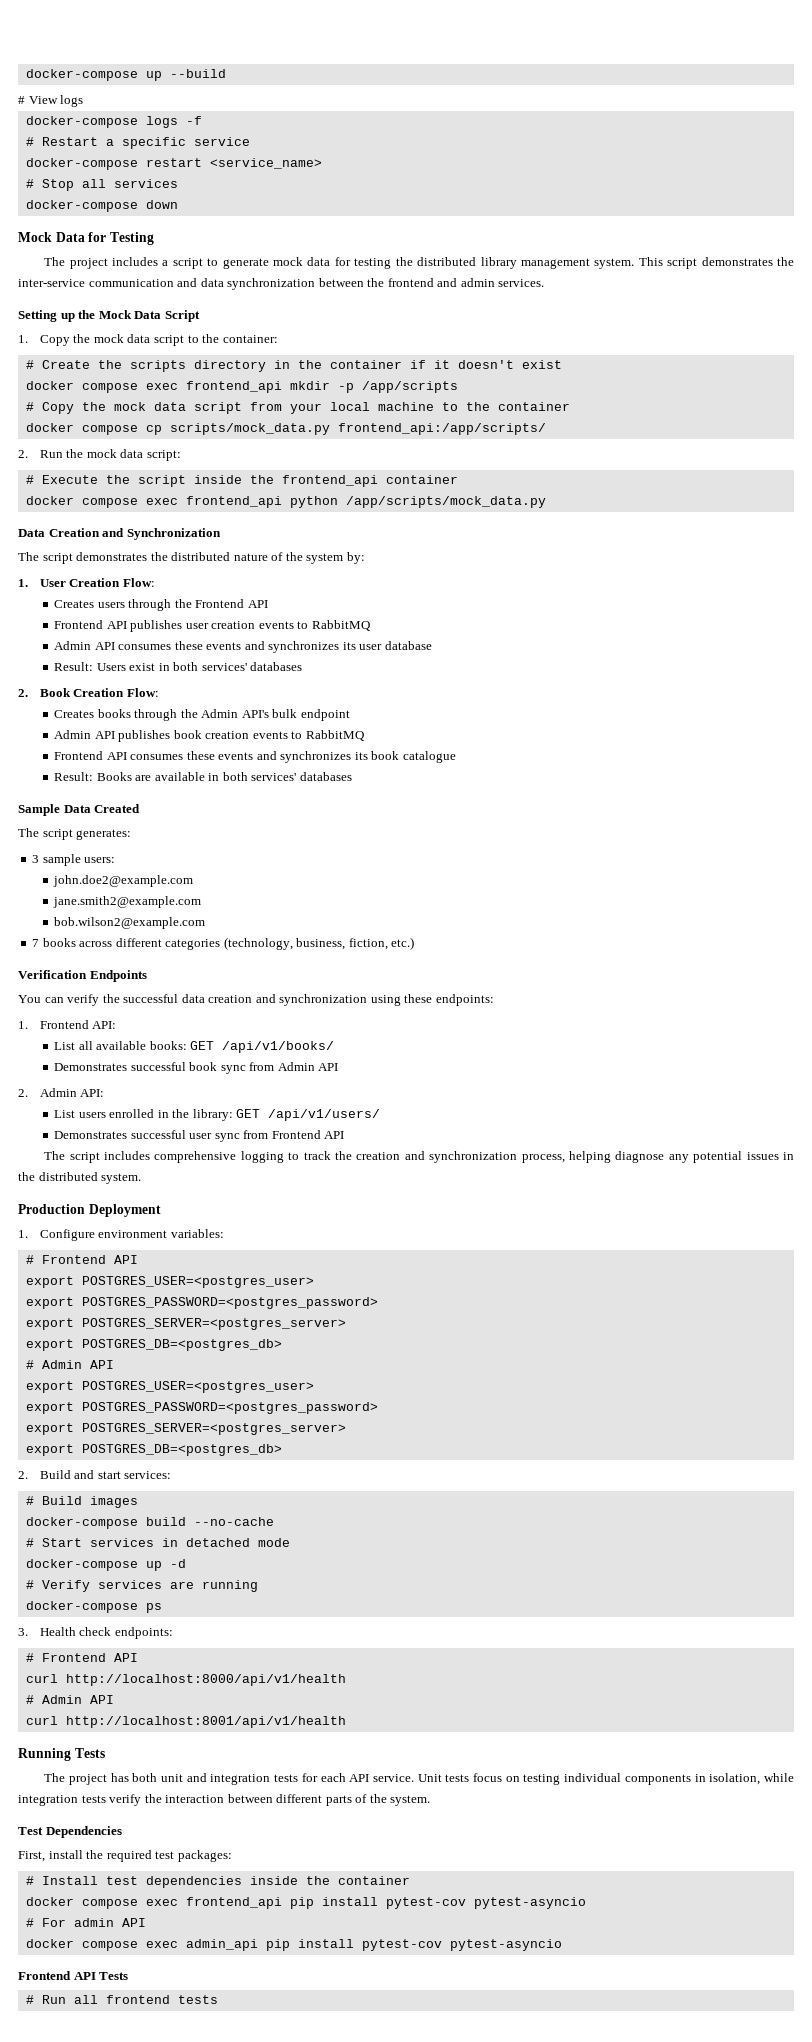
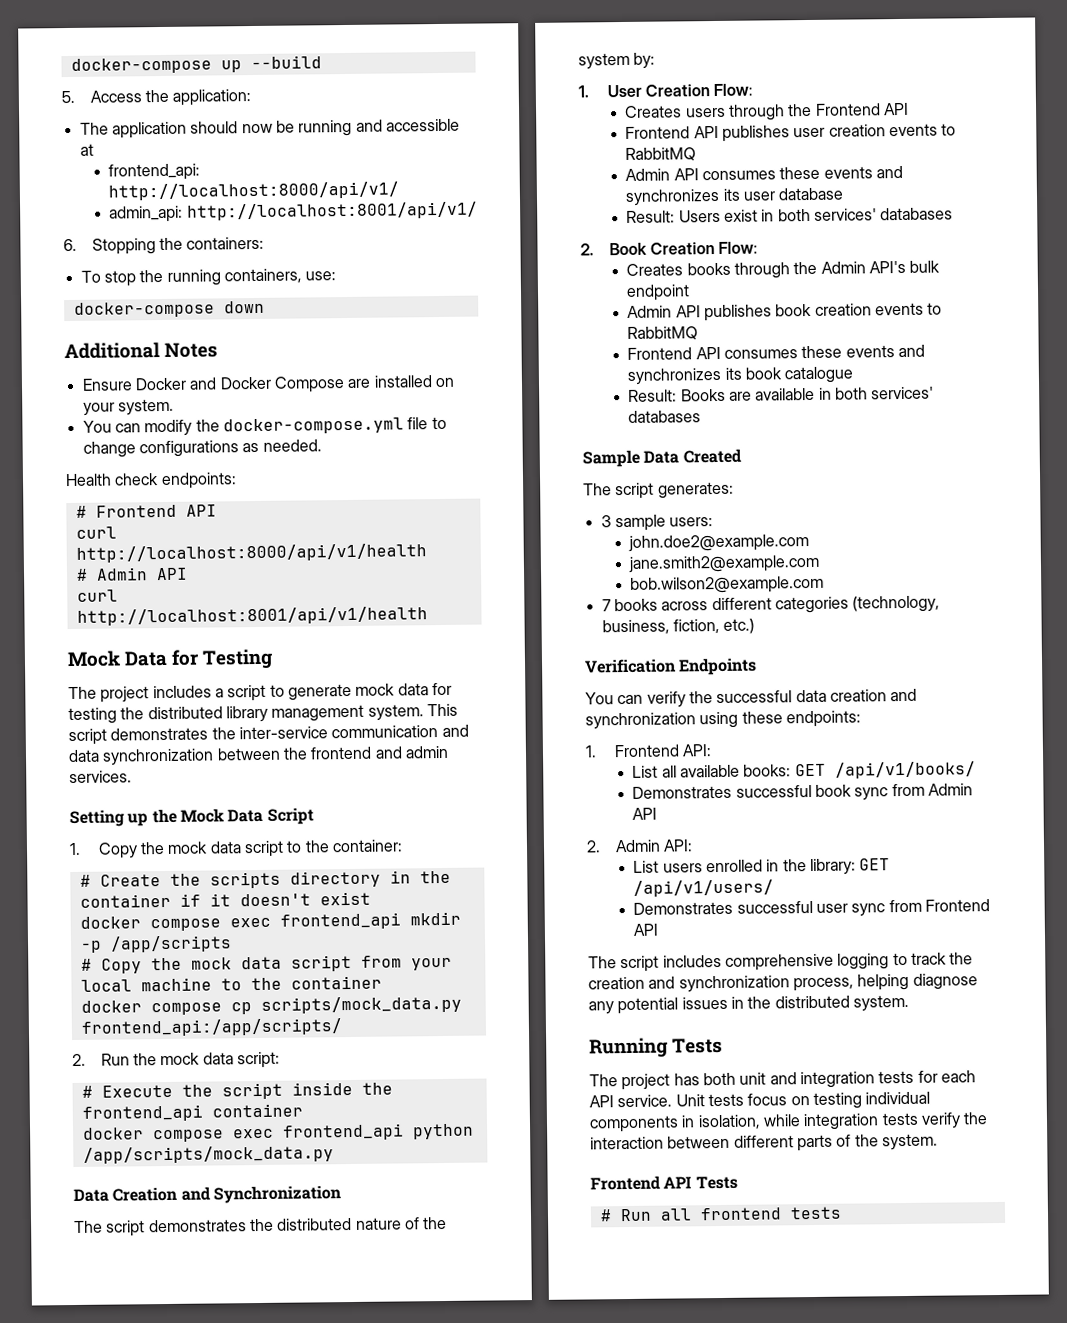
[18,95,84,107] [25,116,202,128] [25,137,250,149] [25,158,322,170] [25,179,178,191] [25,200,178,212] # View logs // docker-compose logs -f // # Restart a specific service // docker-compose restart <service_name> // # Stop all services // docker-compose down -> [61,89,252,106] [79,118,460,139] [79,143,94,156] [108,163,201,181] [108,181,400,201] [109,201,478,223] [63,236,265,255] [80,268,337,287] [73,300,265,318] [64,342,219,360] [81,375,455,393] [82,398,174,416] [82,416,447,437] [82,439,322,458] [65,472,237,490] [75,504,217,518] [75,526,117,539] [75,543,427,563] [75,567,188,581] [76,589,118,602] [76,606,428,626] 5. Access the application: // The application should now be running and accessible at // frontend_api: http://localhost:8000/api/v1/ // admin_api: http://localhost:8001/api/v1/ // 6. Stopping the containers: // To stop the running containers, use: // docker-compose down // Additional Notes // Ensure Docker and Docker Compose are installed on your system. // You can modify the docker-compose.yml file to change configurations as needed. // Health check endpoints: // # Frontend API // curl http://localhost:8000/api/v1/health // # Admin API // curl http://localhost:8001/api/v1/health
[18,1204,161,1217] [18,1229,224,1241] [25,1255,138,1264] [25,1276,314,1288] [25,1297,378,1309] [25,1318,346,1330] [25,1339,282,1351] [25,1360,114,1369] [25,1381,314,1393] [25,1402,378,1414] [25,1423,346,1435] [25,1444,282,1456] [18,1470,172,1479] [25,1496,138,1508] [25,1517,274,1529] [25,1538,290,1547] [25,1559,186,1571] [25,1580,258,1592] [25,1601,162,1613] [18,1627,173,1639] [25,1653,138,1662] [25,1674,346,1686] [25,1695,114,1704] [25,1716,346,1728] // Production Deployment // 1. Configure environment variables: // # Frontend API // export POSTGRES_USER=<postgres_user> // export POSTGRES_PASSWORD=<postgres_password> // export POSTGRES_SERVER=<postgres_server> // export POSTGRES_DB=<postgres_db> // # Admin API // export POSTGRES_USER=<postgres_user> // export POSTGRES_PASSWORD=<postgres_password> // export POSTGRES_SERVER=<postgres_server> // export POSTGRES_DB=<postgres_db> // 2. Build and start services: // # Build images // docker-compose build --no-cache // # Start services in detached mode // docker-compose up -d // # Verify services are running // docker-compose ps // 3. Health check endpoints: // # Frontend API // curl http://localhost:8000/api/v1/health // # Admin API // curl http://localhost:8001/api/v1/health -> (909, 1003) none
[18,1826,122,1838] [18,1850,232,1862] [25,1876,410,1888] [25,1897,586,1909] [25,1918,146,1927] [25,1939,562,1951] // Test Dependencies // First, install the required test packages: // # Install test dependencies inside the container // docker compose exec frontend_api pip install pytest-cov pytest-asyncio // # For admin API // docker compose exec admin_api pip install pytest-cov pytest-asyncio -> (938, 1142) none

